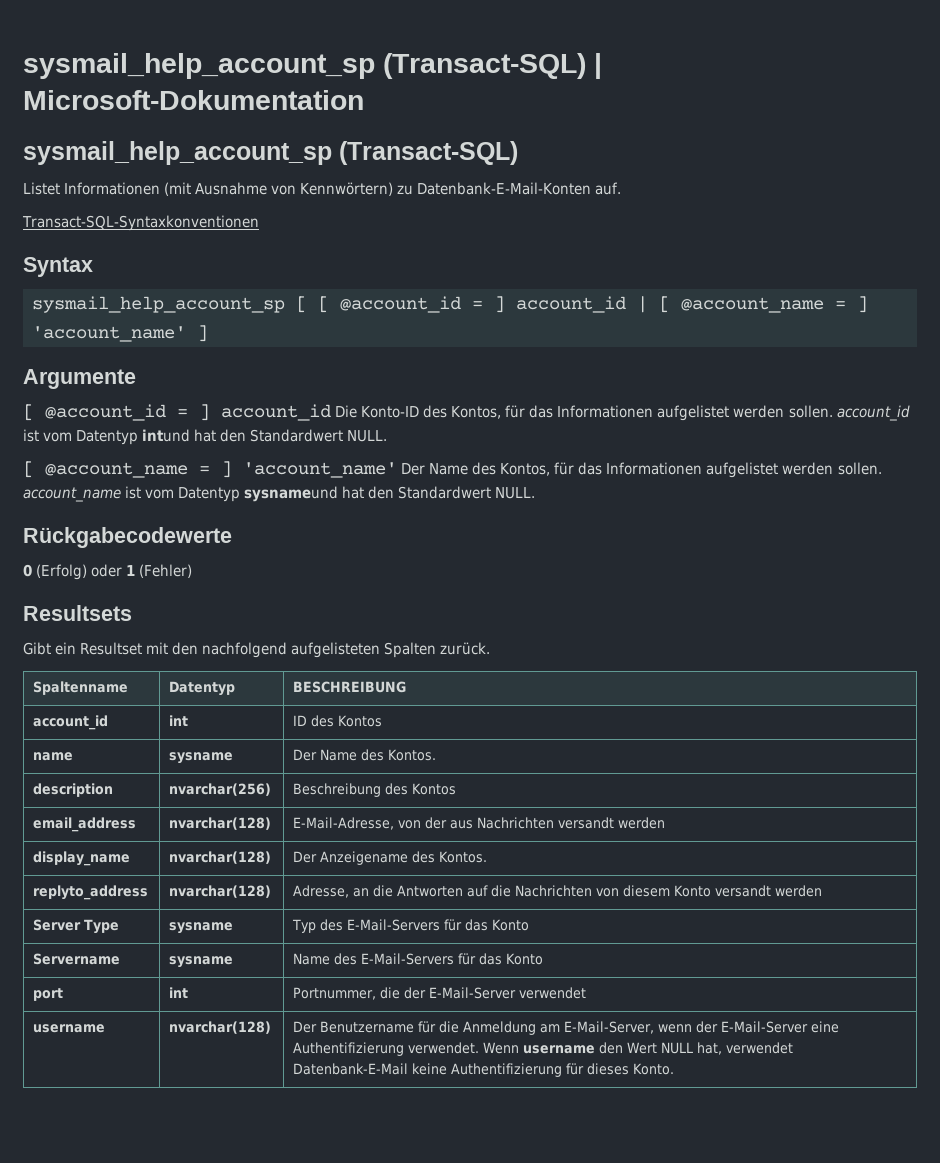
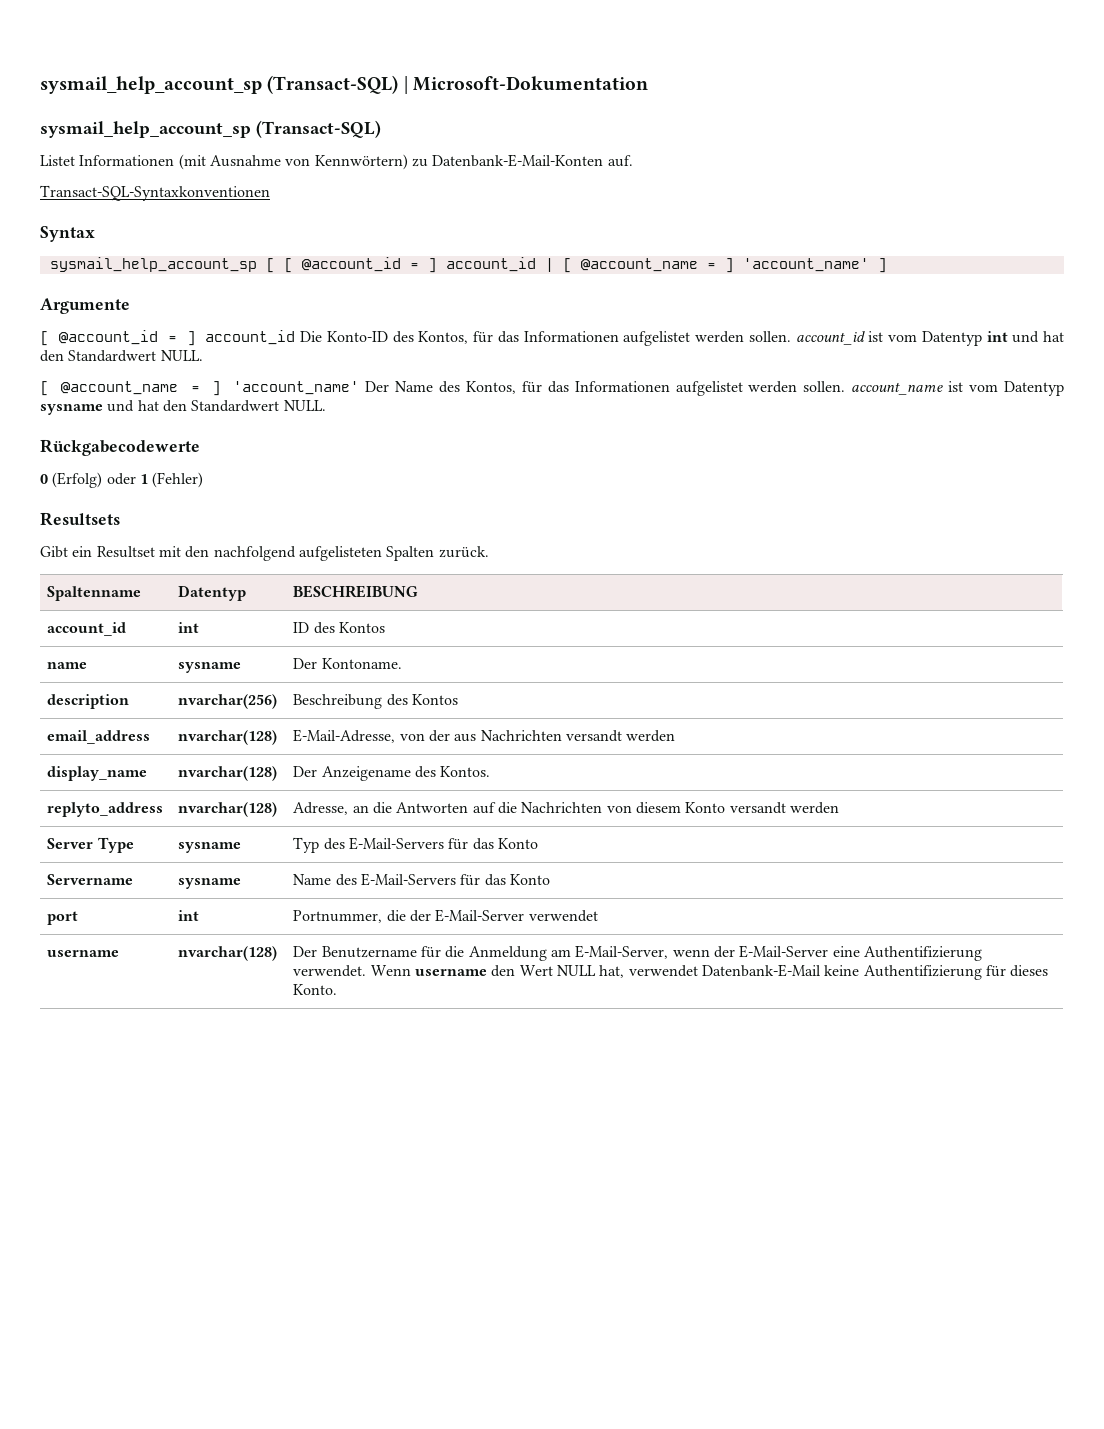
[142,429,191,442] intund -> [986,331,1040,343] int und
[244,486,339,502] sysnameund -> [40,400,135,415] sysname und
[320,749,437,761] Name des Kontos. -> [321,658,402,669] Kontoname.

